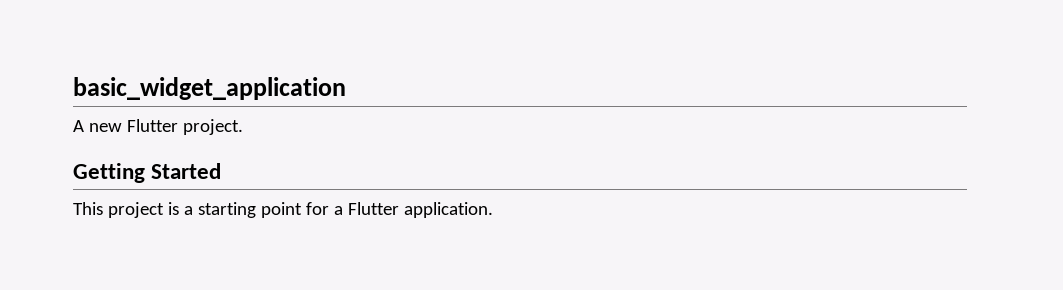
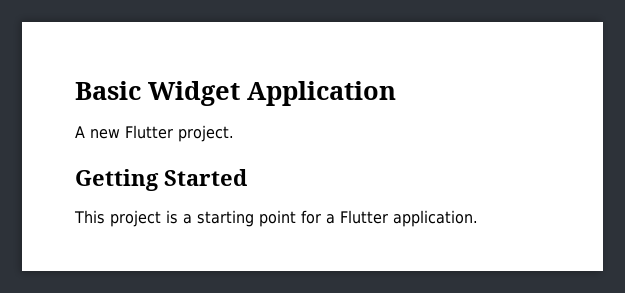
[73,77,346,100] basic_widget_application -> [75,81,396,106] Basic Widget Application

